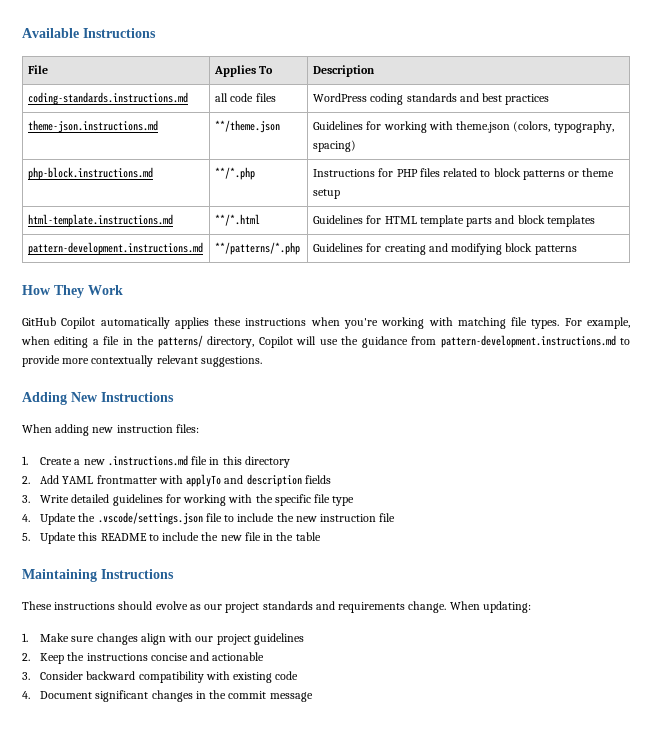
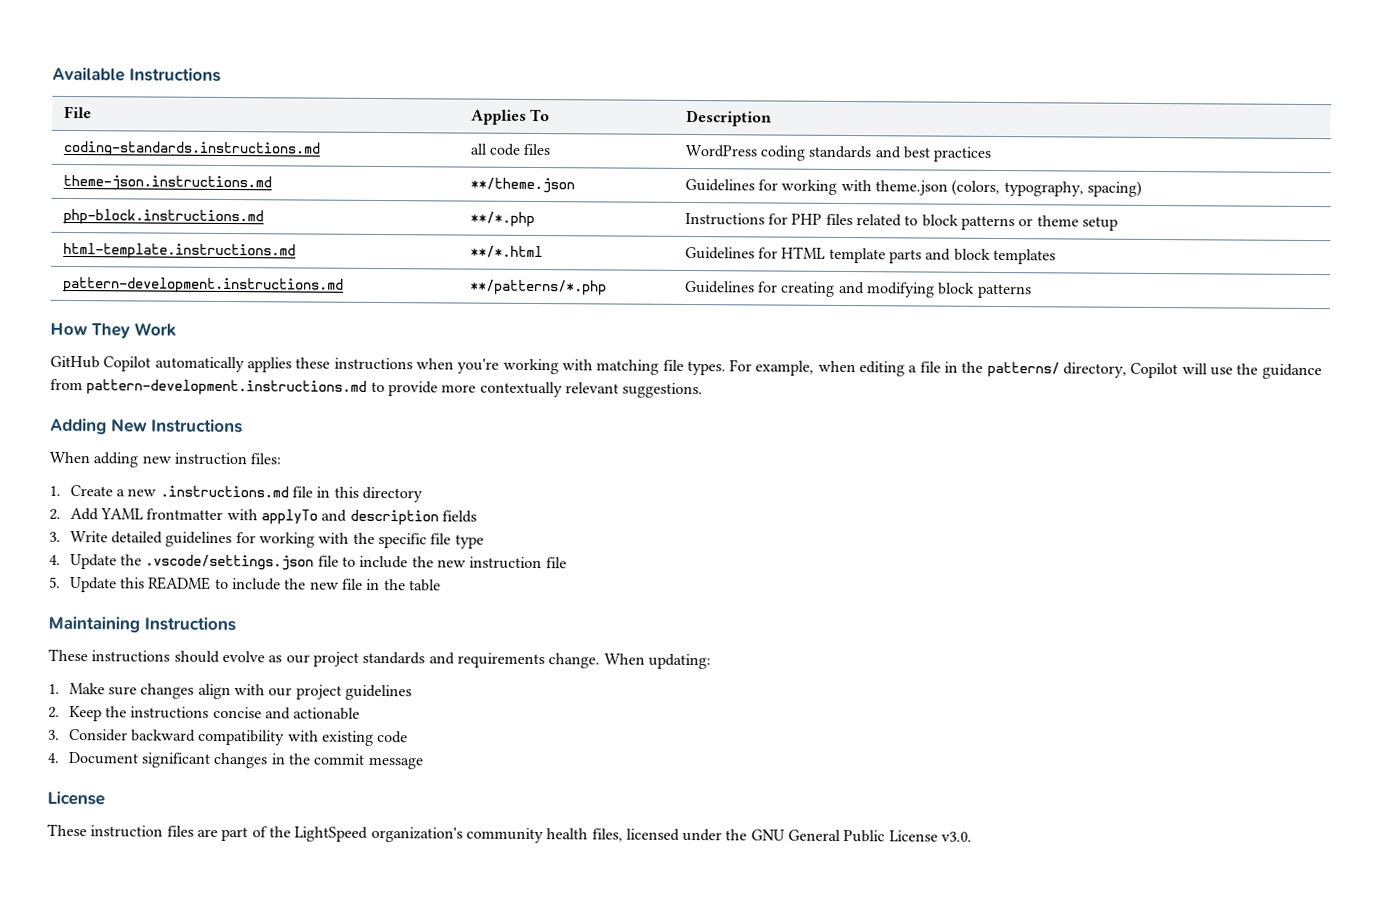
(313, 697) none -> [47,790,105,806] [47,823,973,844] // License // These instruction files are part of the LightSpeed organization's community health files, licensed under the GNU General Public License v3.0.

